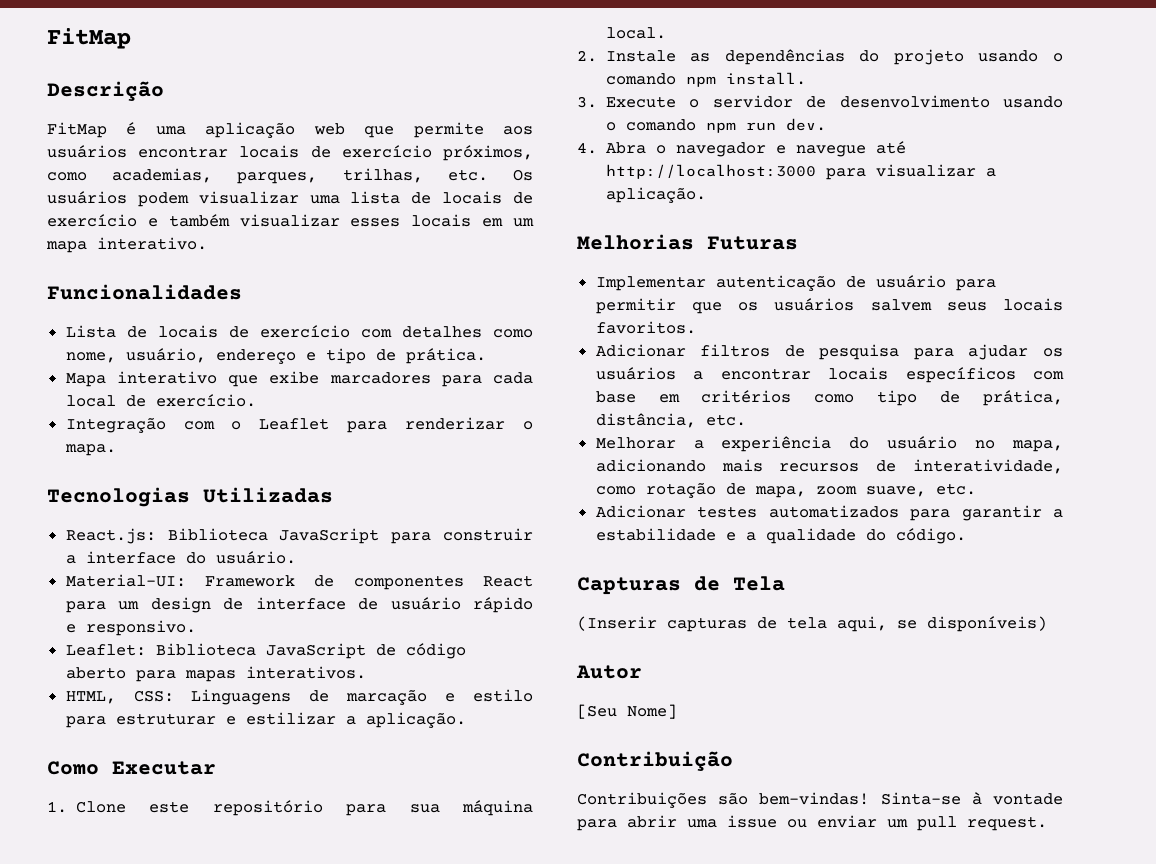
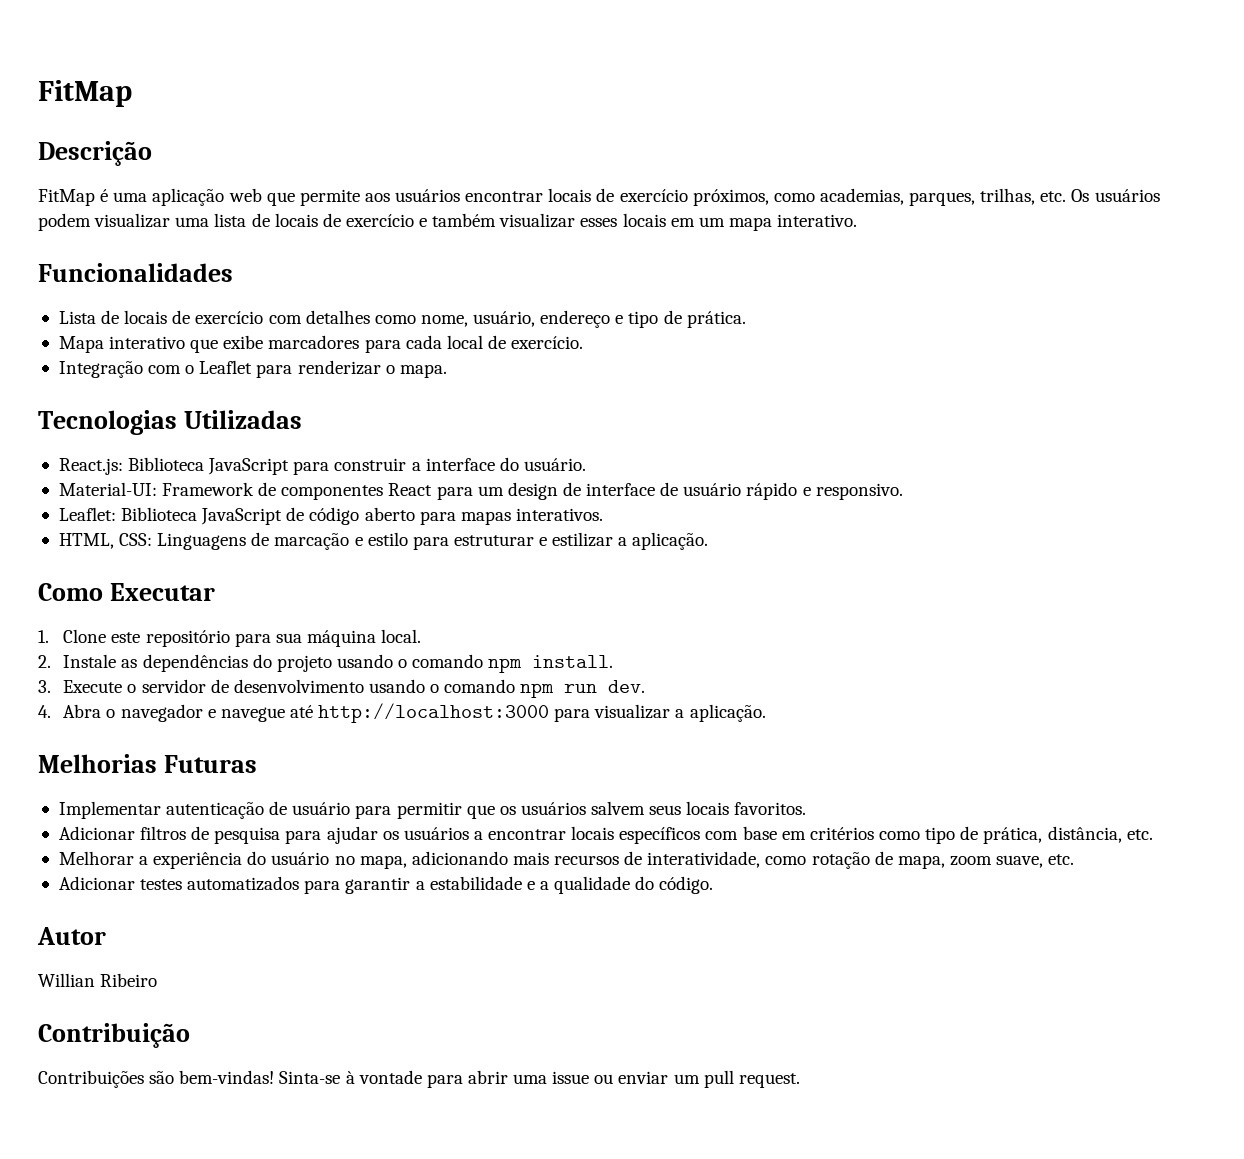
[577,576,785,595] [577,616,1047,632] // Capturas de Tela // (Inserir capturas de tela aqui, se disponíveis) -> (714, 885) none
[577,704,677,719] [Seu Nome] -> [38,973,158,987] Willian Ribeiro

